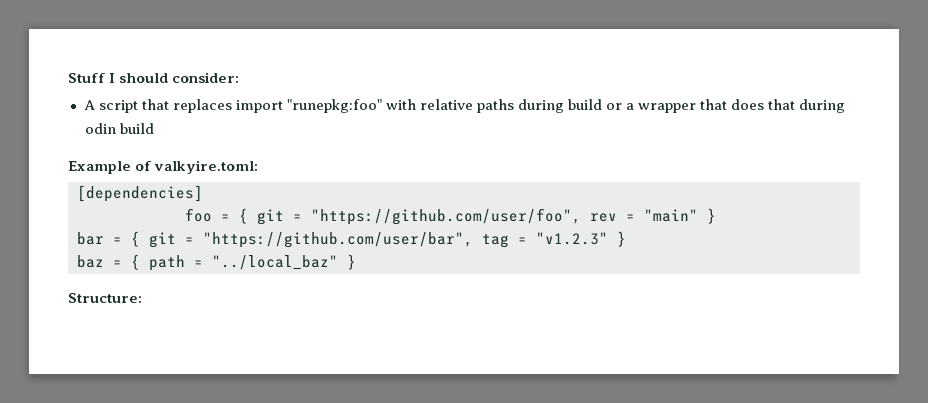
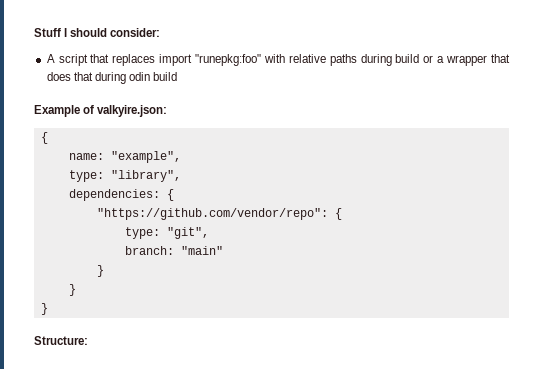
[154,160,259,174] [77,185,203,202] [185,208,635,225] valkyire.toml: // [dependencies] // foo = { git = "https://github.com/user/foo", rev = -> [97,105,168,117] [40,132,48,144] [68,151,181,163] [68,170,181,182] [68,189,174,201] [96,208,342,220] [124,227,209,239] [124,246,174,255] valkyire.json: // { // name: "example", // type: "library", // dependencies: { // "https://github.com/vendor/repo": { // type: "git", // branch:
[707,208,716,224] [77,231,626,248] [77,254,338,271] } // bar = { git = "https://github.com/user/bar", tag = "v1.2.3" } // baz = { path = "../local_baz" -> [96,265,104,277] [68,284,76,296] // } // } //

